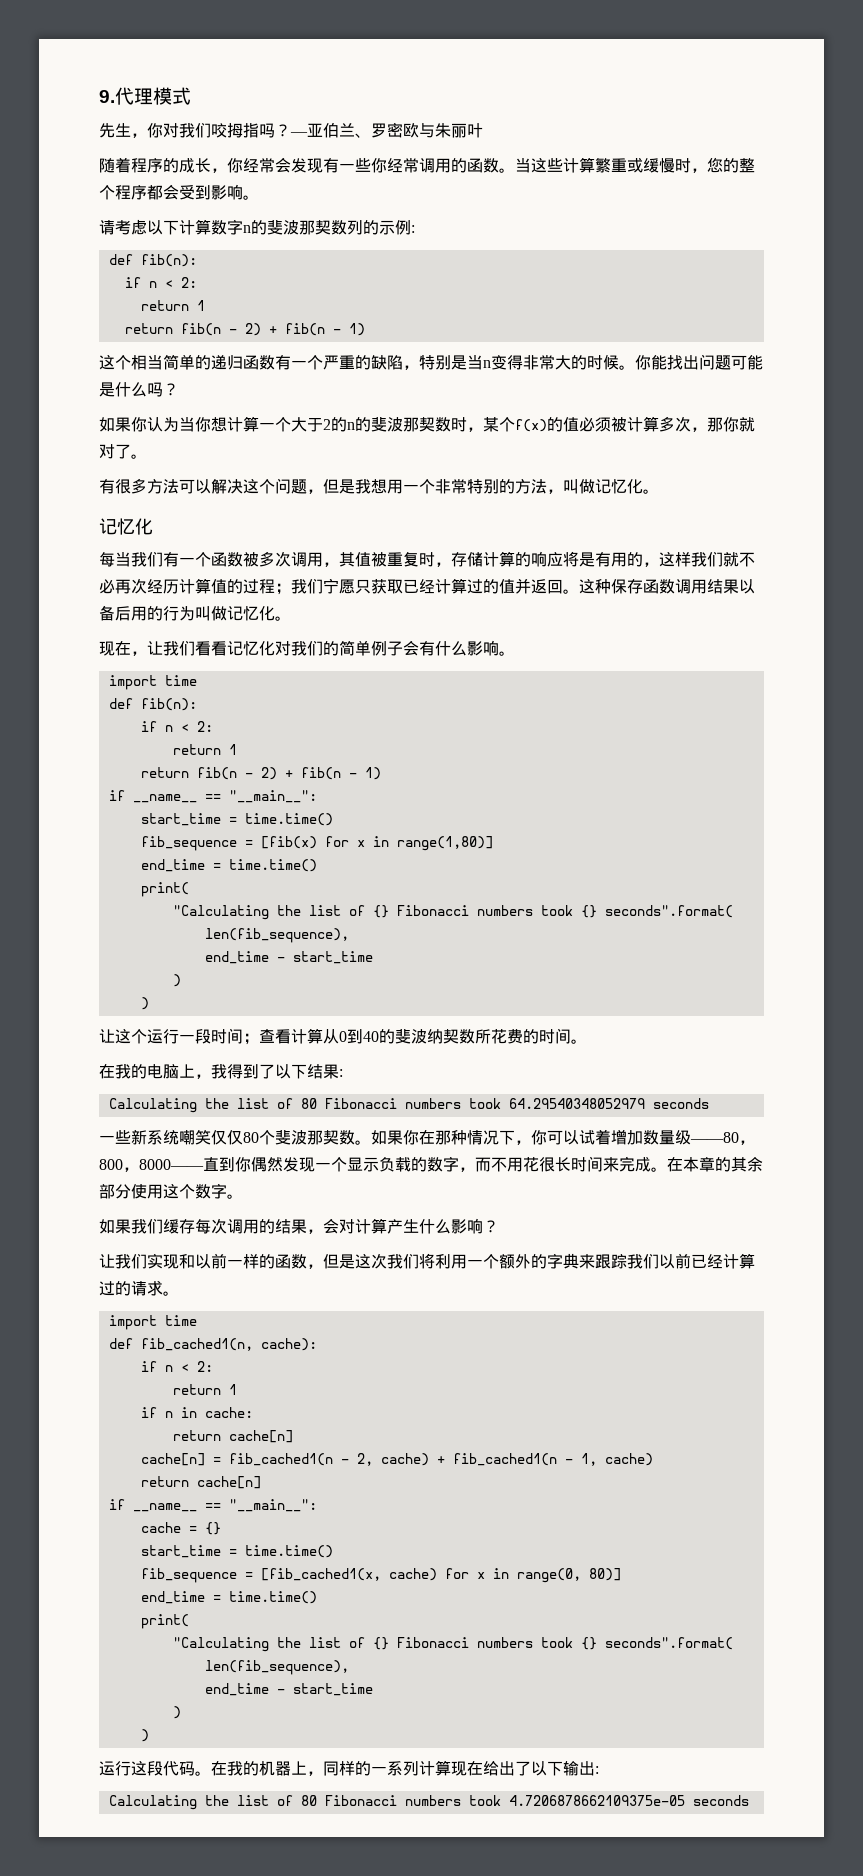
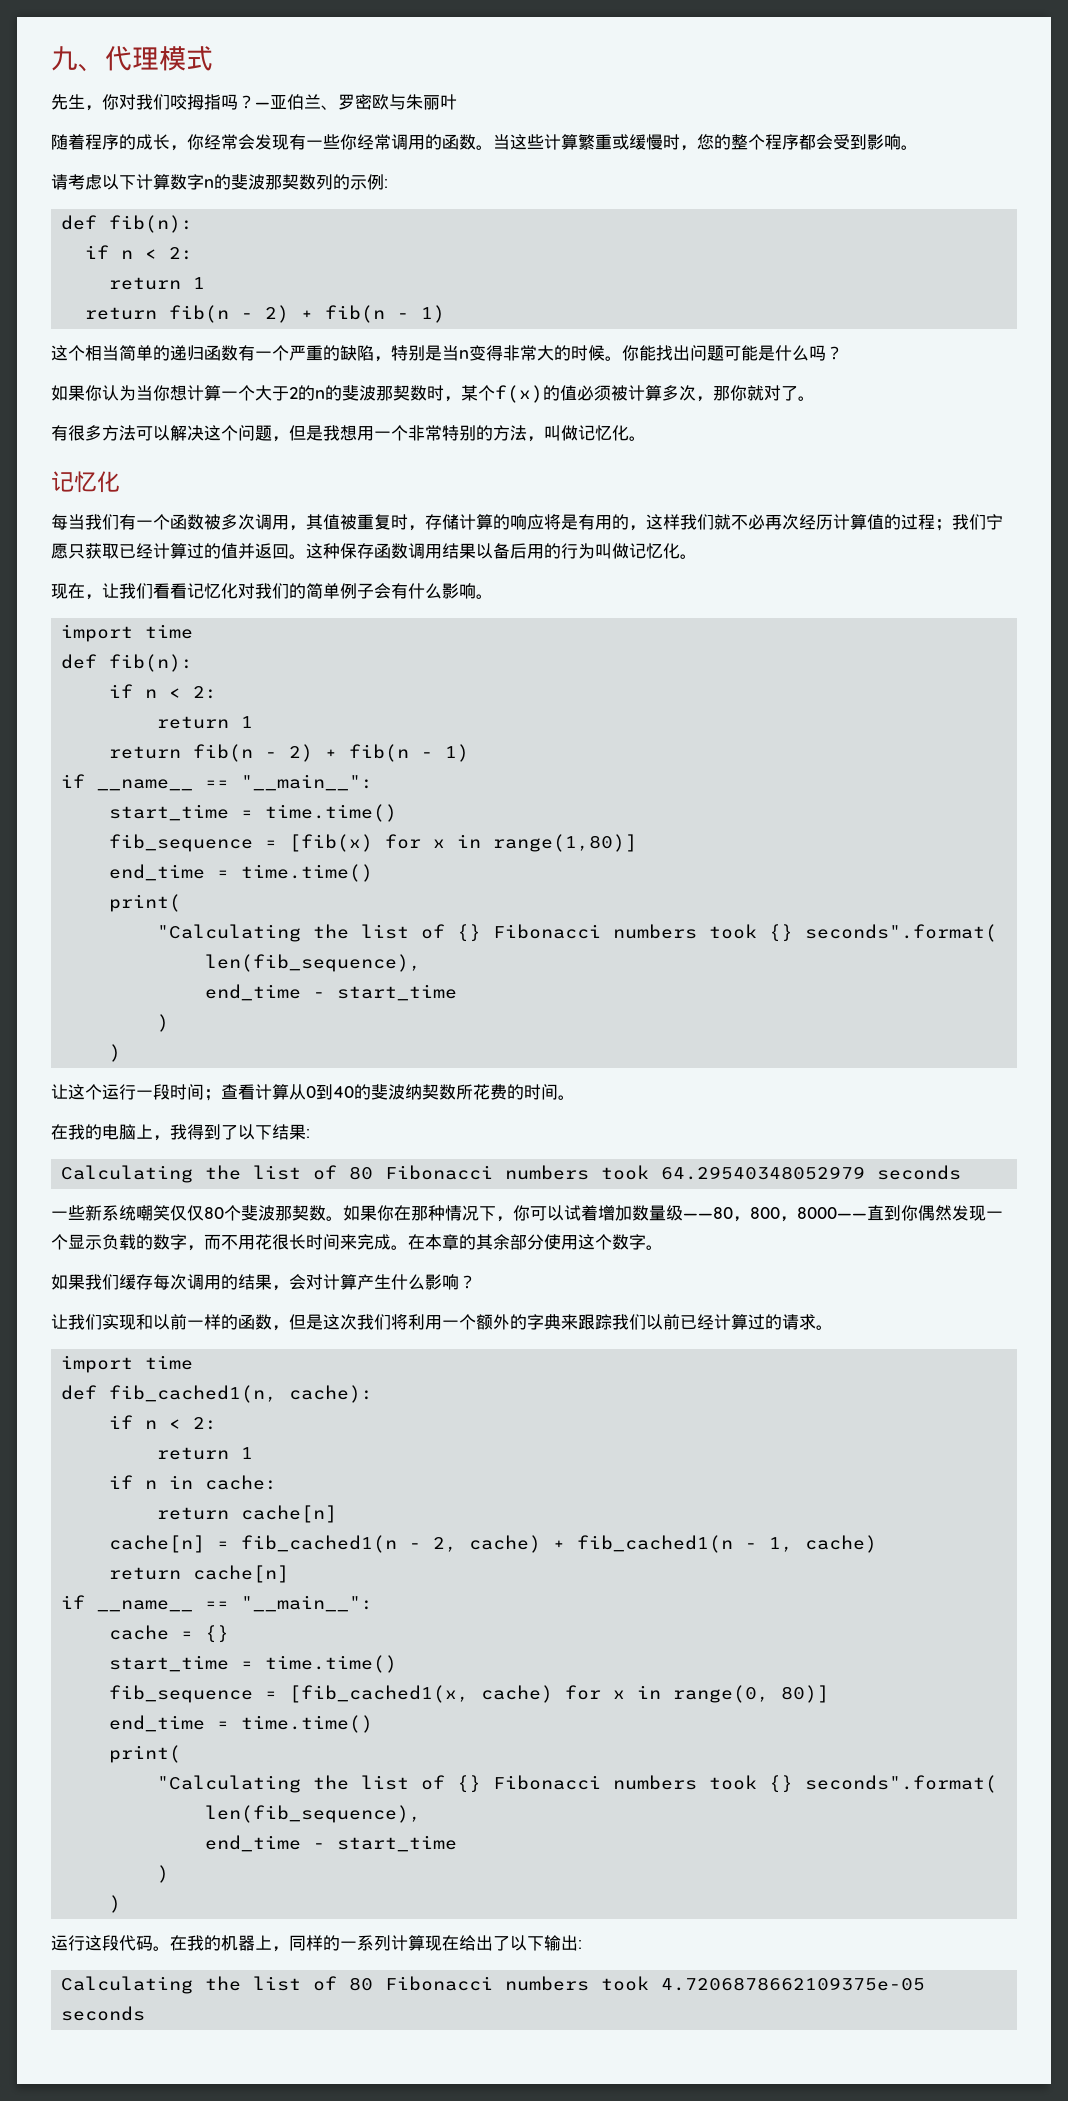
[99,90,115,103] 9. -> [51,46,105,72] 九、

